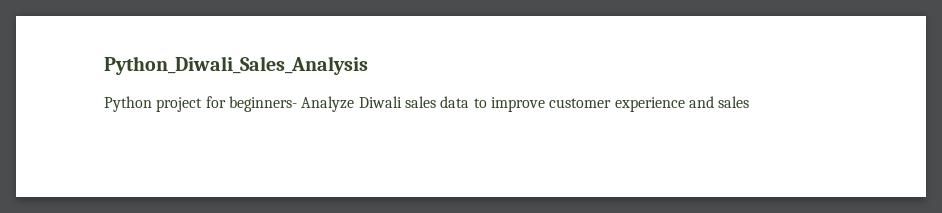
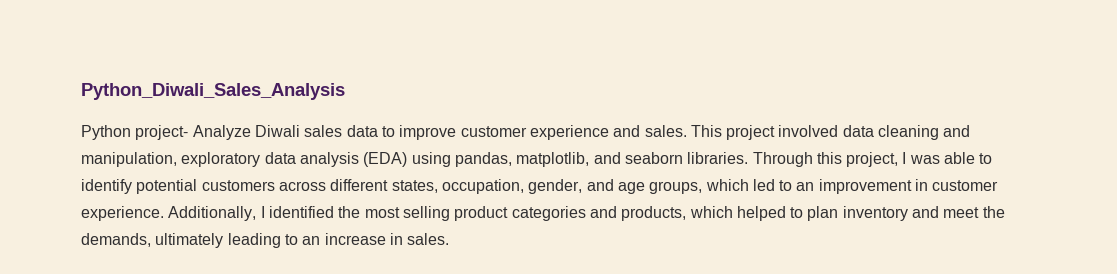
[156,96,297,112] project for beginners- -> [135,125,189,140] project-
[718,96,750,108] sales -> [644,125,971,140] [81,152,993,167] [81,179,999,194] [81,206,1005,221] [81,233,450,248] sales. This project involved data cleaning and manipulation, exploratory data analysis (EDA) using pandas, matplotlib, and seaborn libraries. Through this project, I was able to identify potential customers across different states, occupation, gender, and age groups, which led to an improvement in customer experience. Additionally, I identified the most selling product categories and products, which helped to plan inventory and meet the demands, ultimately leading to an increase in sales.

